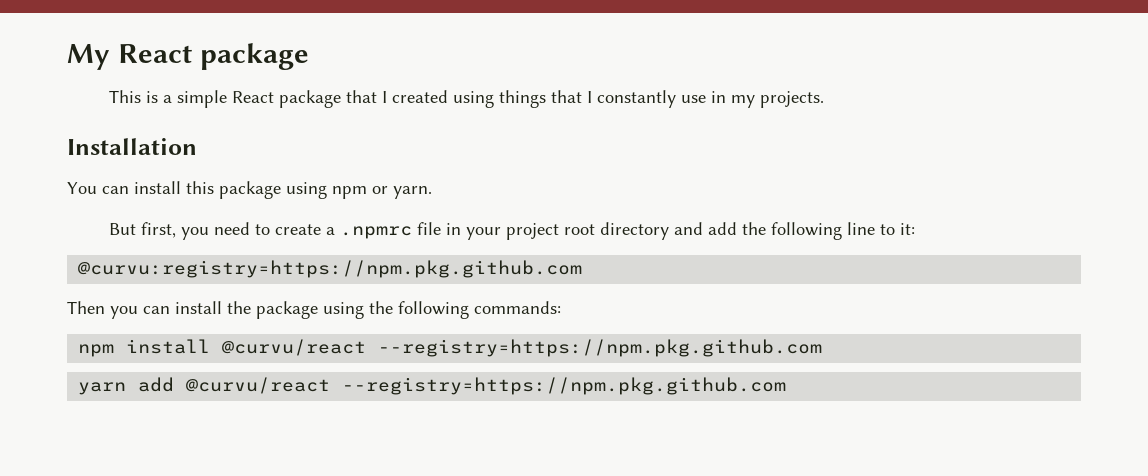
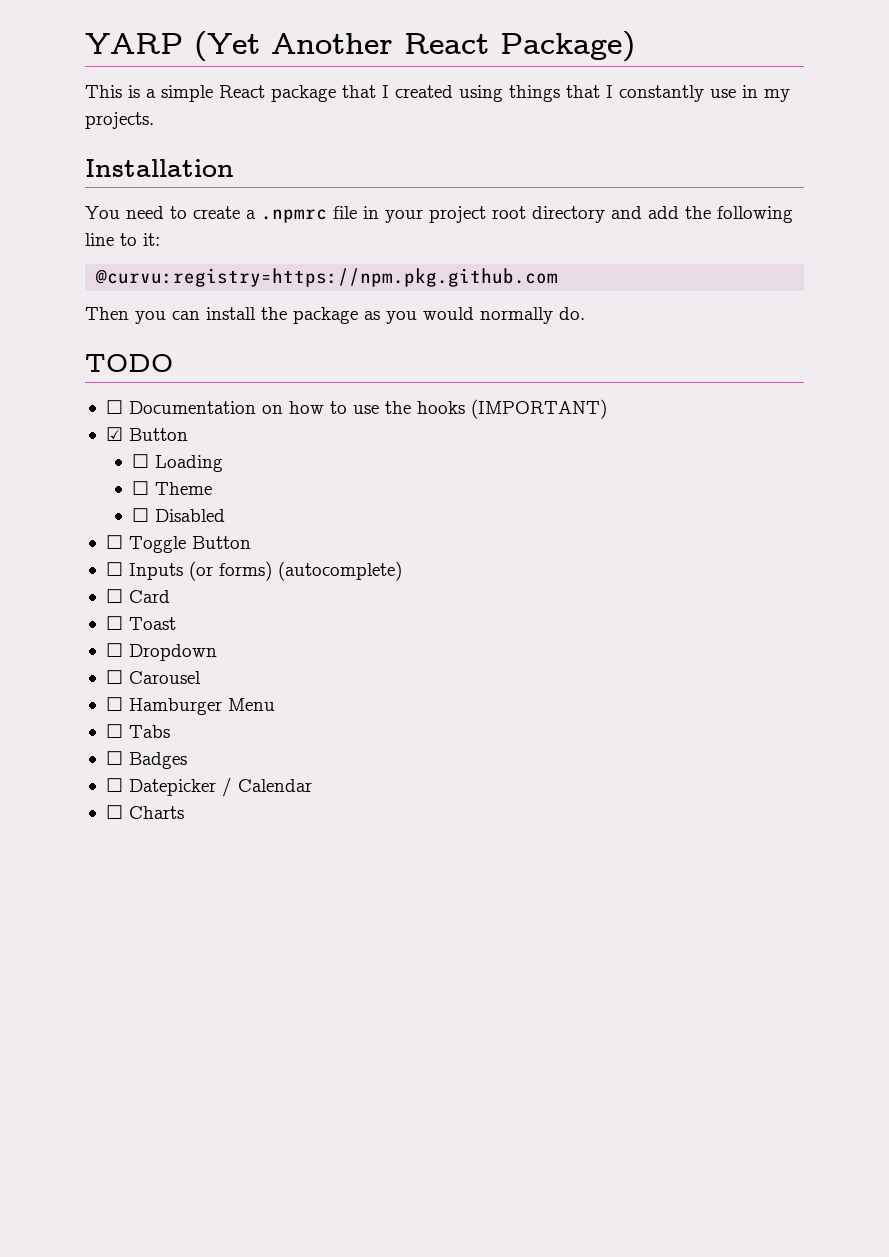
[67,43,309,70] My React package -> [85,31,635,62] YARP (Yet Another React Package)
[102,181,432,199] [109,222,210,240] can install this package using npm or yarn. // But first, you -> (120, 212) none
[323,301,561,319] [78,339,823,357] [78,377,787,395] using the following commands: // npm install @curvu/react --registry=https://npm.pkg.github.com // yarn add @curvu/react --registry=https://npm.pkg.github.com -> [364,307,585,324] [85,354,173,372] [105,399,607,419] [105,427,188,441] [132,454,224,472] [132,481,213,495] [132,508,226,522] [105,535,251,553] [105,561,402,581] [105,589,170,603] [105,616,176,630] [105,643,217,661] [105,670,201,684] [105,697,275,715] [105,724,170,738] [105,751,187,769] [105,777,312,797] [105,805,184,819] as you would normally do. // TODO // ☐ Documentation on how to use the hooks (IMPORTANT) // ☑ Button // ☐ Loading // ☐ Theme // ☐ Disabled // ☐ Toggle Button // ☐ Inputs (or forms) (autocomplete) // ☐ Card // ☐ Toast // ☐ Dropdown // ☐ Carousel // ☐ Hamburger Menu // ☐ Tabs // ☐ Badges // ☐ Datepicker / Calendar // ☐ Charts

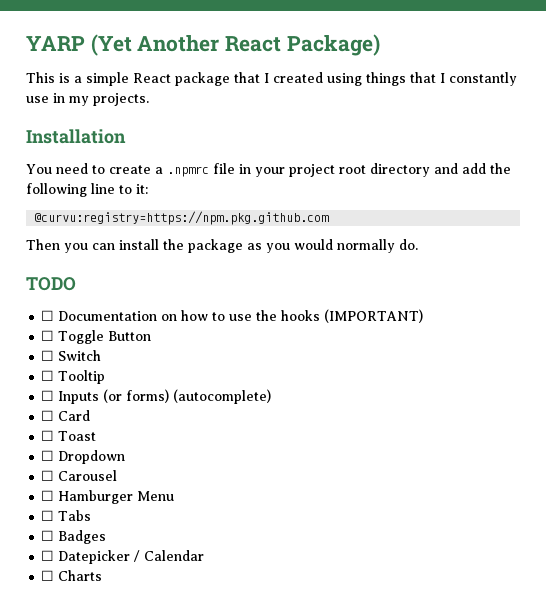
[105,427,188,441] [132,454,224,472] [132,481,213,495] [132,508,226,522] [105,535,251,553] ☑ Button // ☐ Loading // ☐ Theme // ☐ Disabled // ☐ Toggle Button -> [41,330,152,344] [41,350,102,361] [41,370,106,384] ☐ Toggle Button // ☐ Switch // ☐ Tooltip

